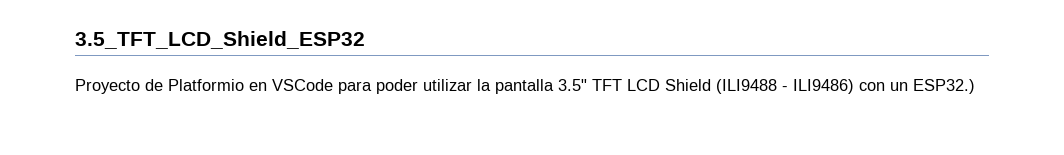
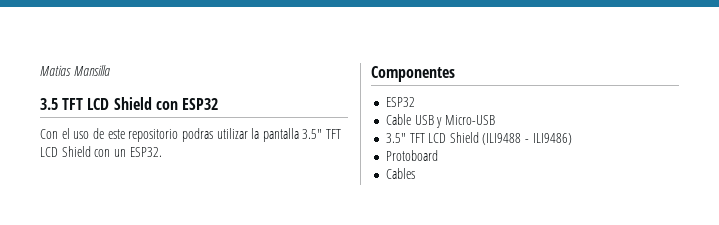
[75,31,365,49] [75,79,418,94] 3.5_TFT_LCD_Shield_ESP32 // Proyecto de Platformio en VSCode para poder -> [40,65,110,76] [40,97,218,110] [40,128,213,142] Matias Mansilla // 3.5 TFT LCD Shield con ESP32 // Con el uso de este repositorio podras
(711, 85) none -> [94,147,162,157] [371,66,455,82] [385,97,415,107] [385,114,495,128] [385,132,479,143] con un ESP32. // Componentes // ESP32 // Cable USB y Micro-USB // 3.5" TFT LCD Shield
[859,79,975,94] con un ESP32.) -> [385,150,438,161] [385,168,415,179] // Protoboard // Cables

